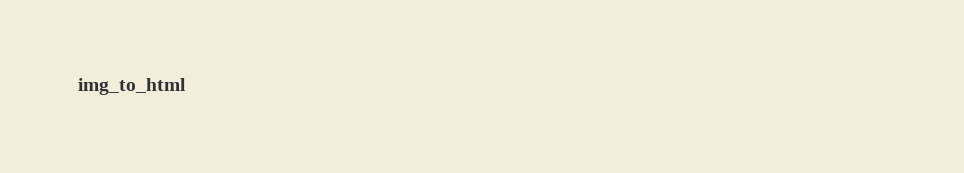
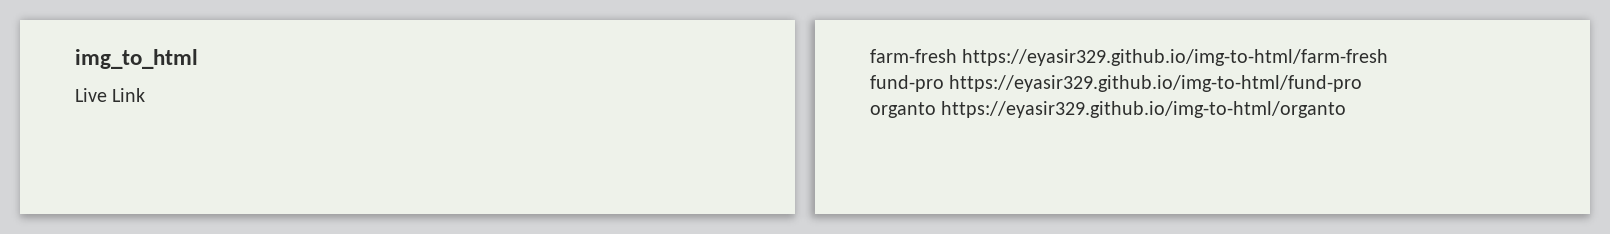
(186, 86) none -> [75,88,146,102] [870,49,1389,66] [870,75,1363,92] [870,101,1347,118] // Live Link // farm-fresh https://eyasir329.github.io/img-to-html/farm-fresh // fund-pro https://eyasir329.github.io/img-to-html/fund-pro // organto https://eyasir329.github.io/img-to-html/organto

